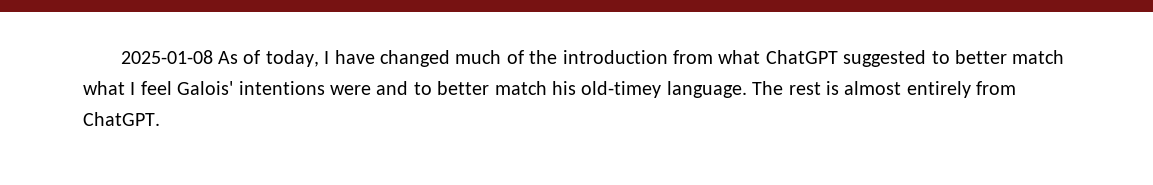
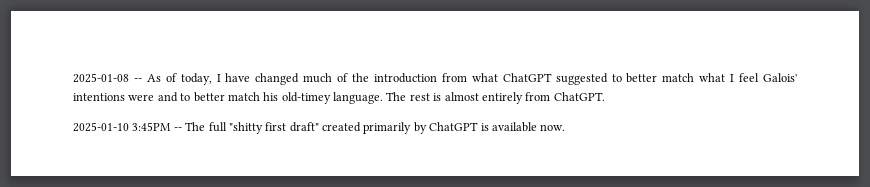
(213, 57) none -> [133,78,142,82] --
(160, 119) none -> [73,122,566,134] // 2025-01-10 3:45PM -- The full "shitty first draft" created primarily by ChatGPT is available now.

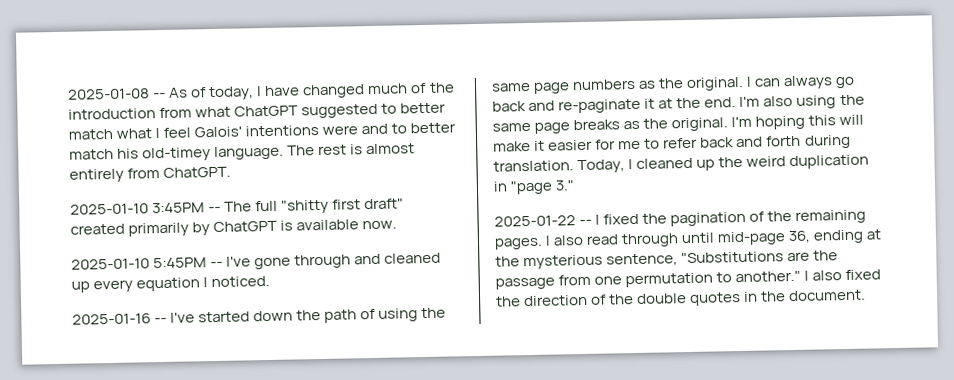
(566, 127) none -> [71,252,442,270] [71,275,271,293] [72,307,447,325] [491,75,856,94] [492,94,865,114] [492,114,865,134] [493,134,851,152] [493,154,870,174] [493,180,576,195] [494,209,867,227] [494,229,883,250] [495,250,839,270] [495,269,882,290] [496,289,867,307] // 2025-01-10 5:45PM -- I've gone through and cleaned up every equation I noticed. // 2025-01-16 -- I've started down the path of using the same page numbers as the original. I can always go back and re-paginate it at the end. I'm also using the same page breaks as the original. I'm hoping this will make it easier for me to refer back and forth during translation. Today, I cleaned up the weird duplication in "page 3." // 2025-01-22 -- I fixed the pagination of the remaining pages. I also read through until mid-page 36, ending at the mysterious sentence, "Substitutions are the passage from one permutation to another." I also fixed the direction of the double quotes in the document.

